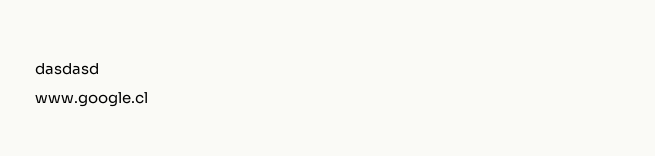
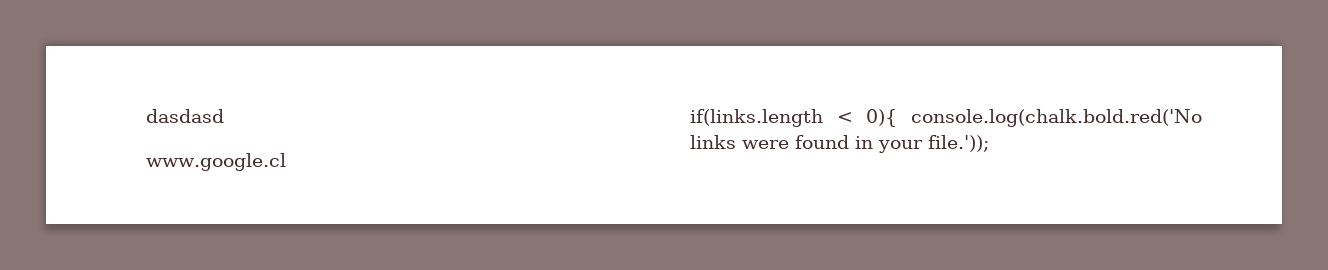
(148, 99) none -> [690,109,1202,127] [690,135,989,153] // if(links.length < 0){ console.log(chalk.bold.red('No links were found in your file.'));

